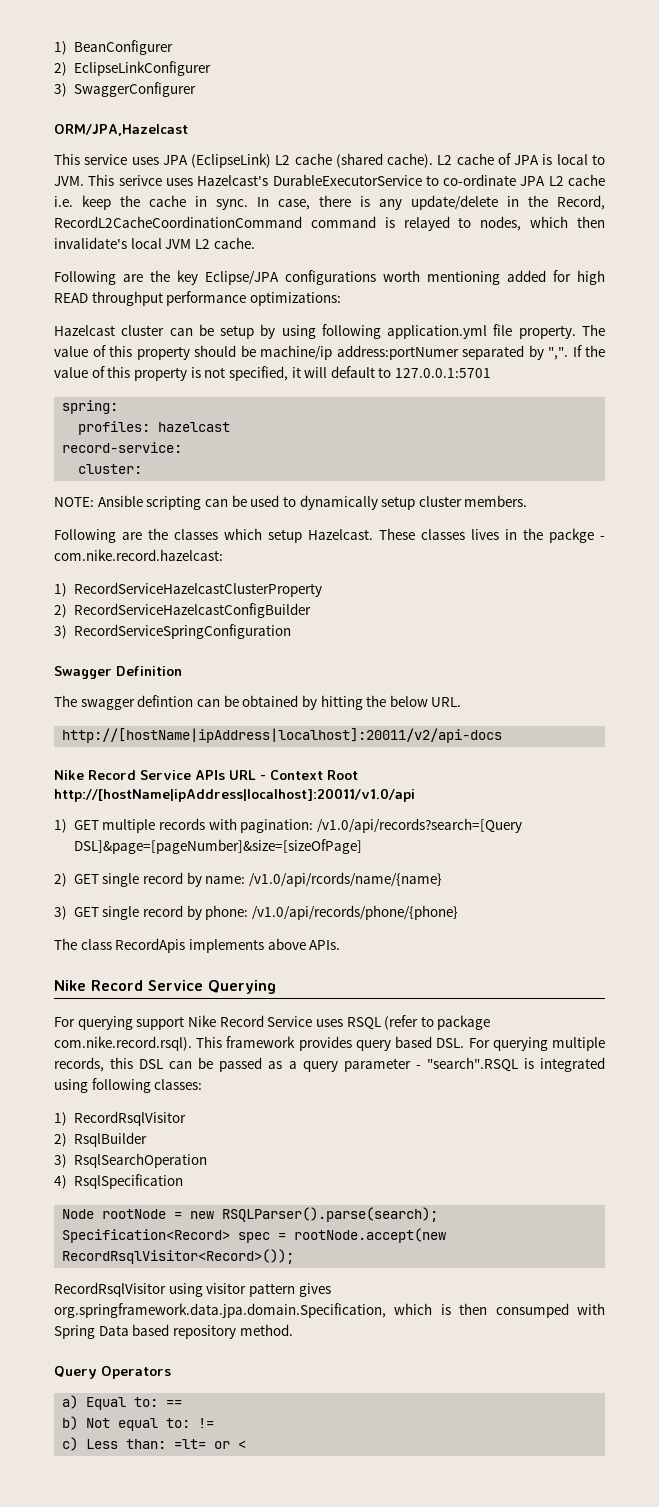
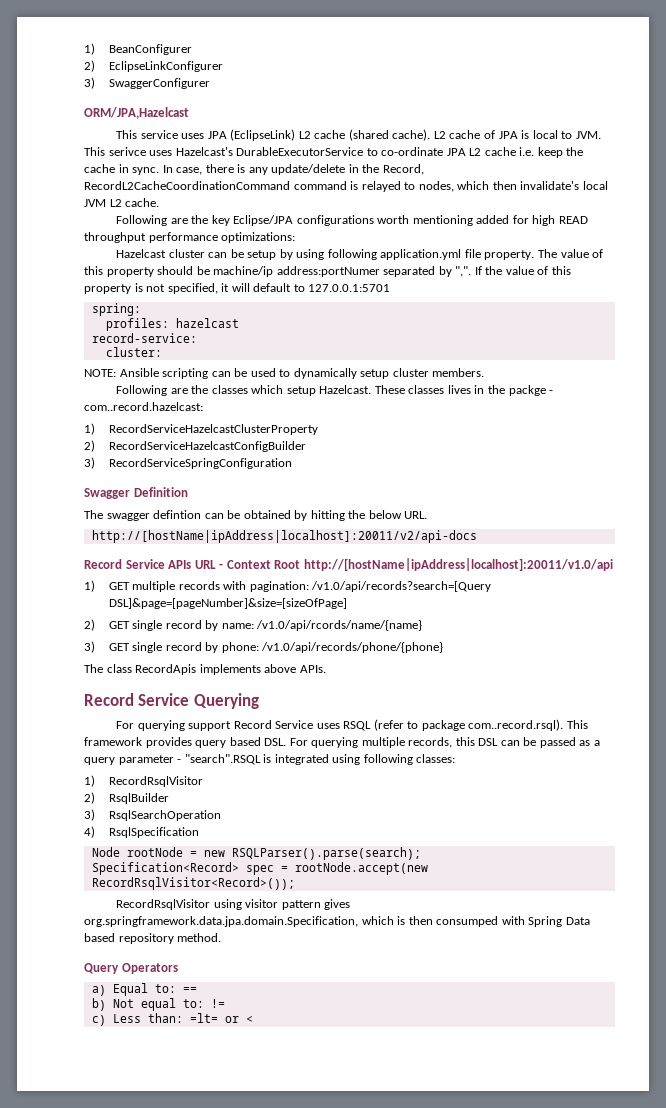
[54,549,223,561] com.nike.record.hazelcast: -> [84,402,203,411] com..record.hazelcast:
[54,770,84,780] Nike -> (477, 536) none
[54,980,86,991] Nike -> (326, 669) none
[187,1015,216,1027] Nike -> (232, 726) none
[54,1036,192,1051] com.nike.record.rsql). -> [468,719,564,731] com..record.rsql).

